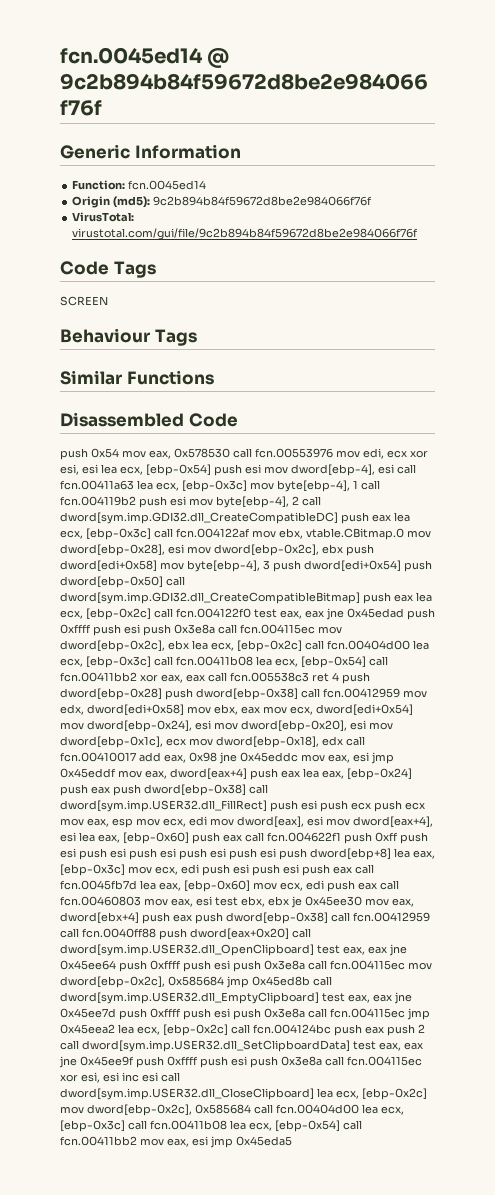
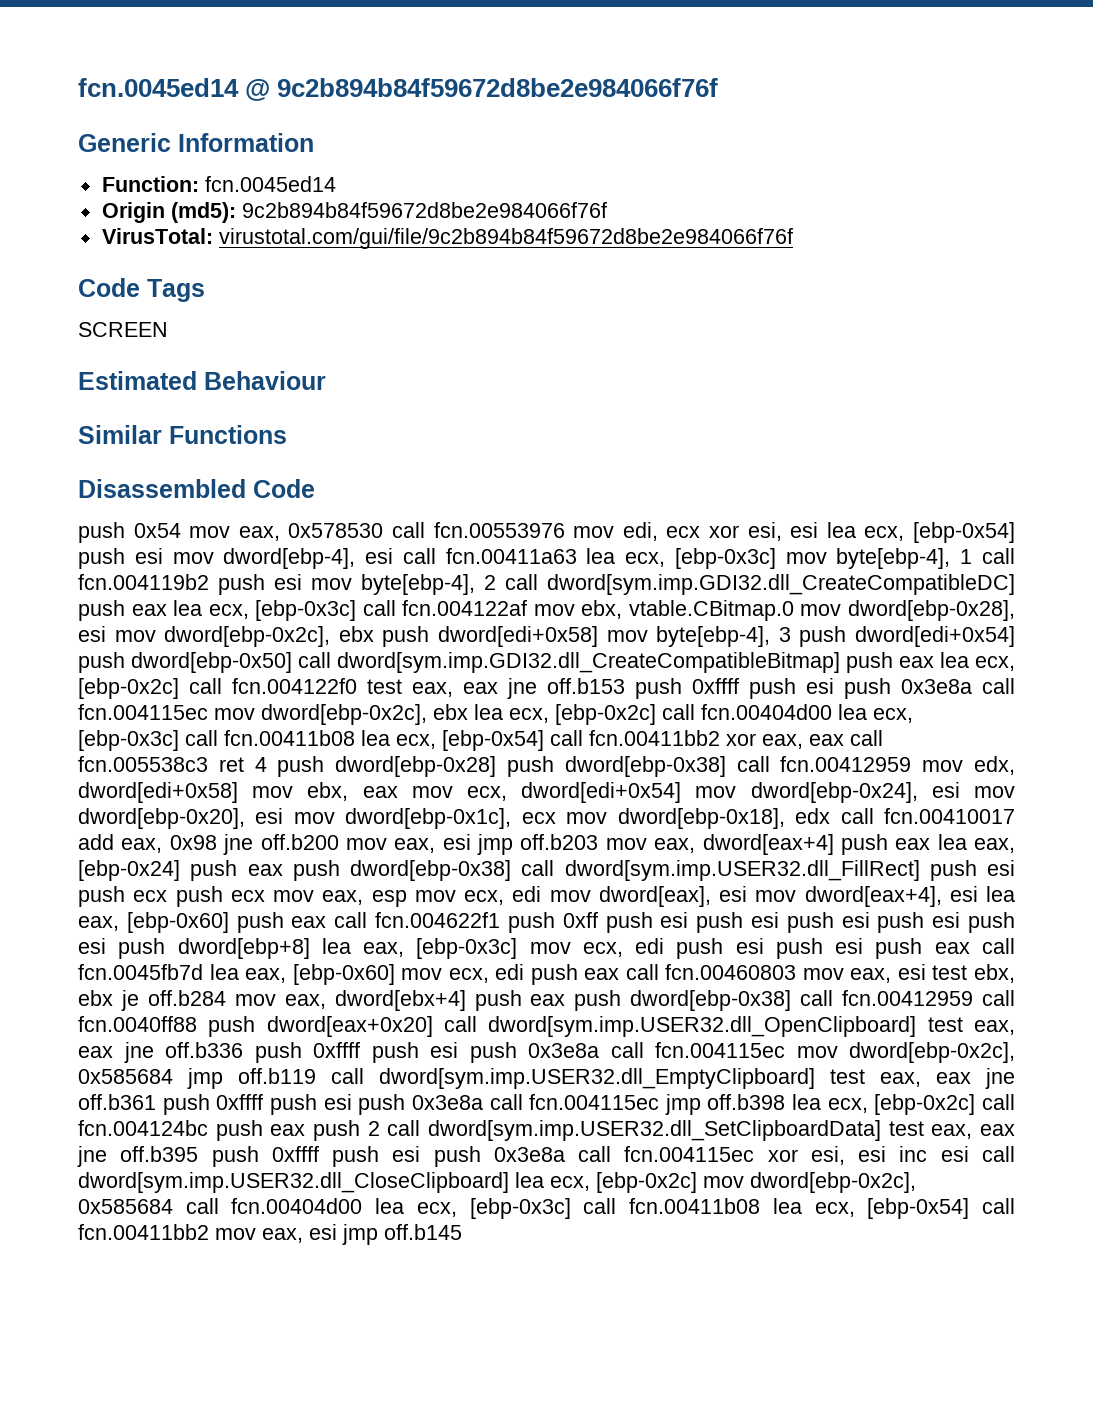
(108, 301) none -> [78,371,197,390] Estimated
[154,329,197,346] Tags -> (326, 380) none
[347,608,404,618] 0x45edad -> [547,678,625,694] off.b153
[240,752,394,764] [60,768,116,778] 0x45eddc mov eax, esi jmp 0x45eddf -> [260,834,599,855] off.b200 mov eax, esi jmp off.b203
[305,896,362,906] 0x45ee30 -> [147,990,226,1006] off.b284
[60,960,116,970] 0x45ee64 -> [165,1042,243,1058] off.b336
[252,976,310,986] 0x45ed8b -> [238,1068,316,1084] off.b119
[60,1008,116,1018] 0x45ee7d -> [78,1094,156,1110] off.b361
[60,1024,115,1034] 0x45eea2 -> [707,1094,786,1110] off.b398
[80,1056,134,1066] 0x45ee9f -> [120,1146,199,1162] off.b395
[236,1136,292,1146] 0x45eda5 -> [384,1224,462,1240] off.b145

